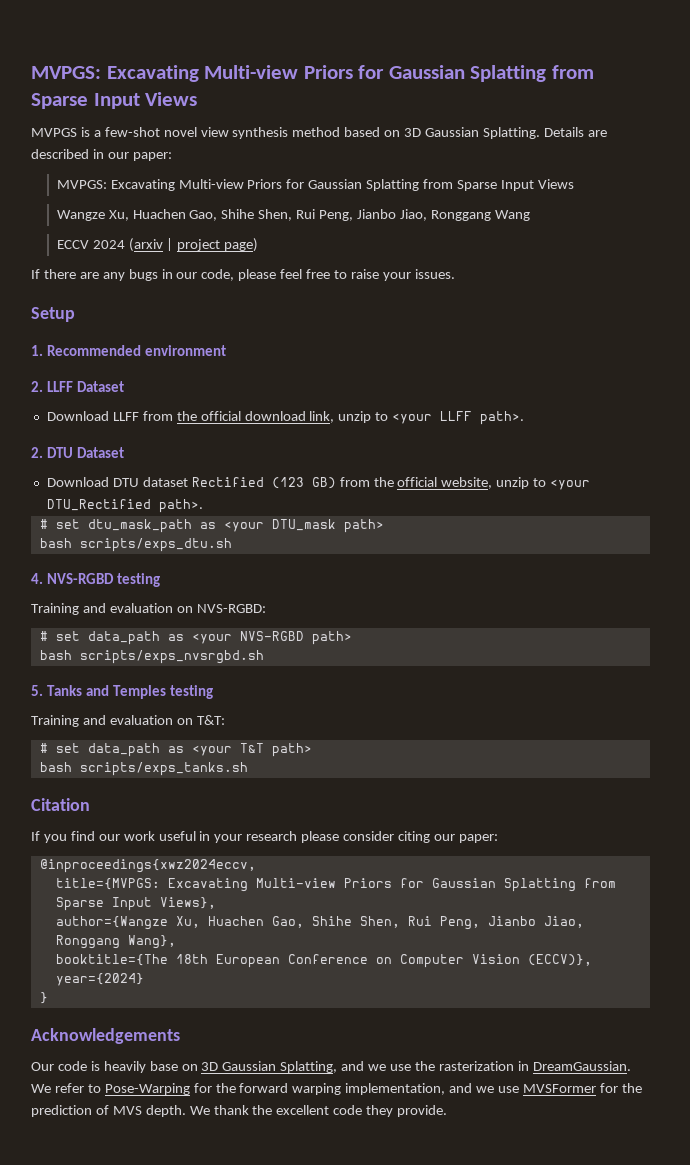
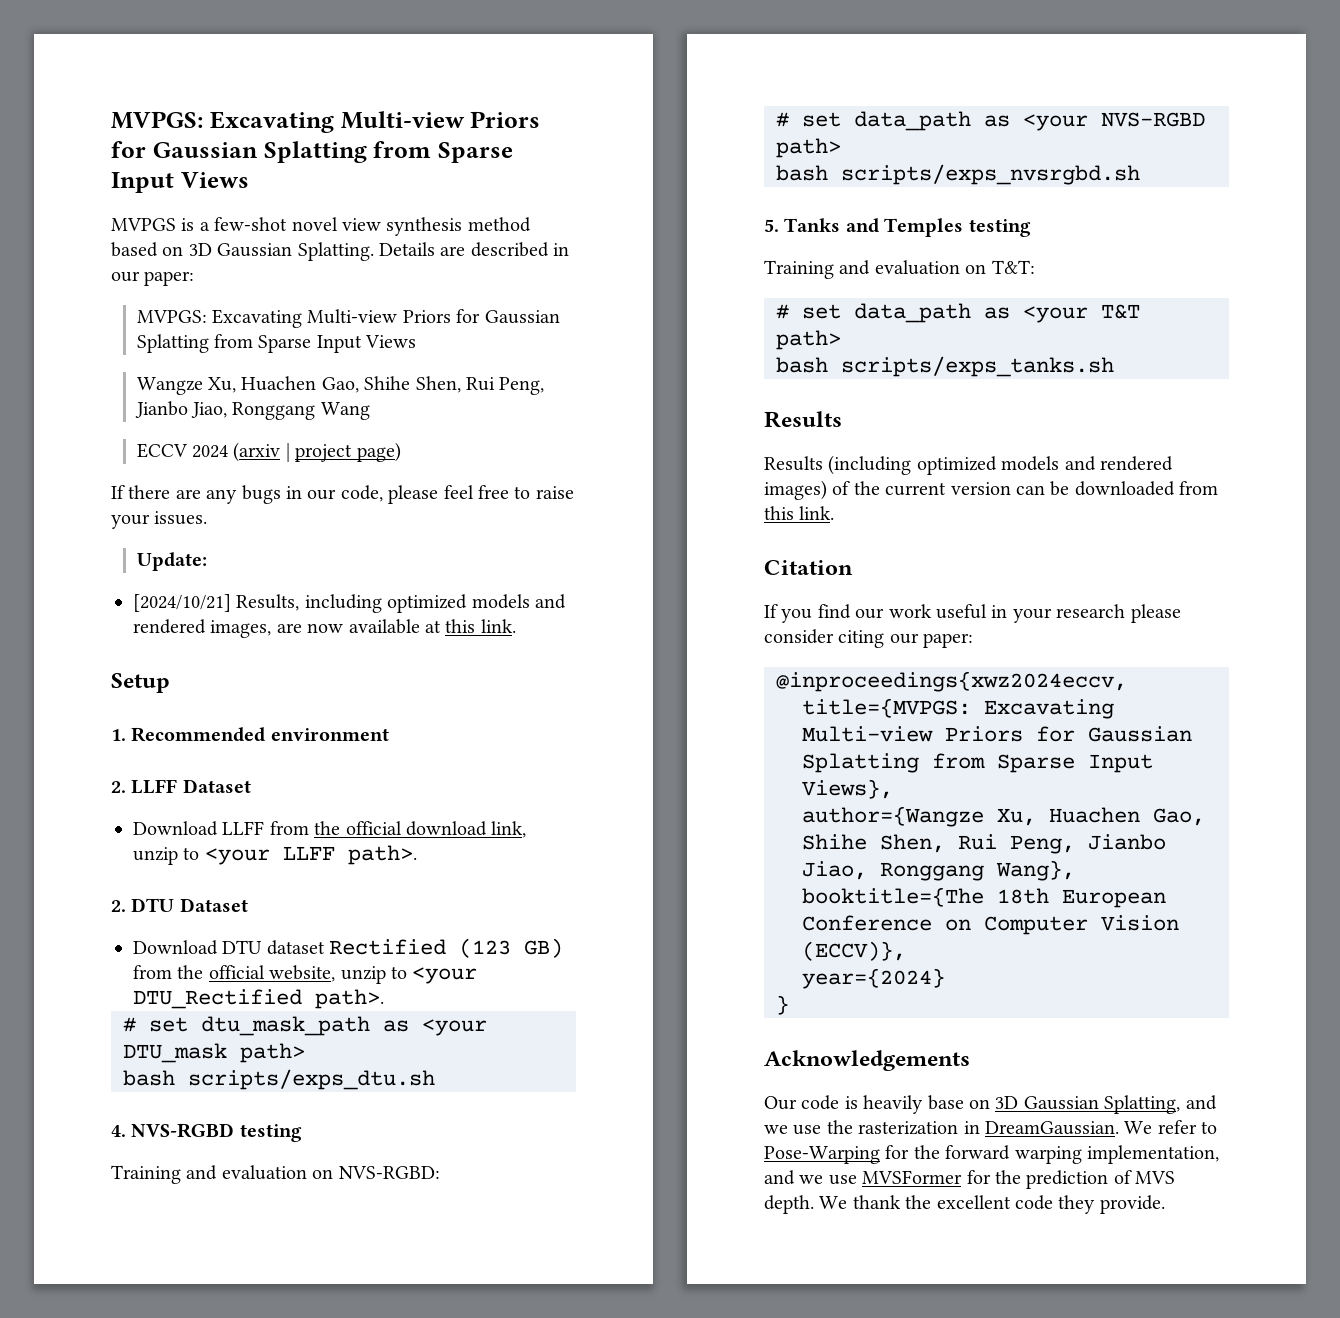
(455, 274) none -> [136,552,207,571] [133,594,566,613] [133,619,516,638] // Update: // [2024/10/21] Results, including optimized models and rendered images, are now available at this link.
(248, 769) none -> [764,411,842,428] [764,455,1173,475] [764,480,1219,500] [764,506,835,520] // Results // Results (including optimized models and rendered images) of the current version can be downloaded from this link.

